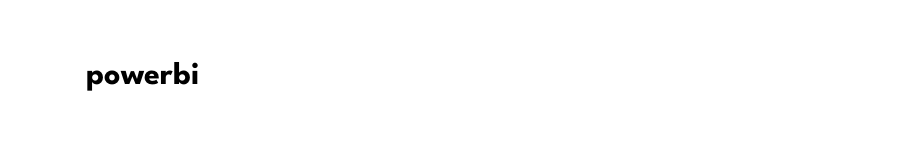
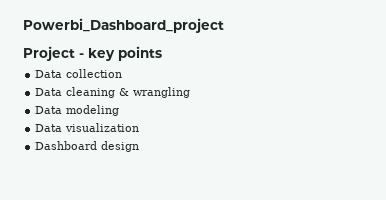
[86,61,199,91] powerbi -> [23,18,224,33] [23,46,162,61] [35,69,123,78] [35,87,191,98] [35,105,120,116] [35,123,140,132] [35,141,140,152] Powerbi_Dashboard_project // Project - key points // Data collection // Data cleaning & wrangling // Data modeling // Data visualization // Dashboard design

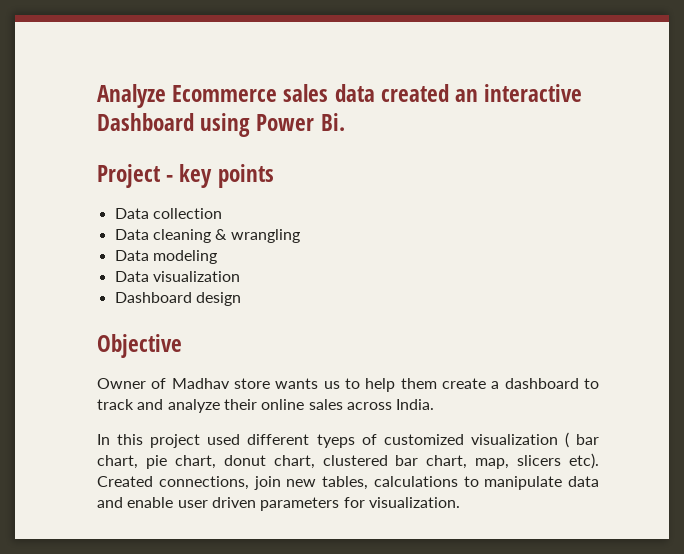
[23,18,224,33] Powerbi_Dashboard_project -> [97,84,583,108] [97,113,345,137] Analyze Ecommerce sales data created an interactive Dashboard using Power Bi.
(140, 146) none -> [97,334,182,358] [97,378,599,392] [97,399,435,413] [97,432,600,448] [97,453,599,469] [97,476,599,490] [97,497,460,511] // Objective // Owner of Madhav store wants us to help them create a dashboard to track and analyze their online sales across India. // In this project used different tyeps of customized visualization ( bar chart, pie chart, donut chart, clustered bar chart, map, slicers etc). Created connections, join new tables, calculations to manipulate data and enable user driven parameters for visualization.

